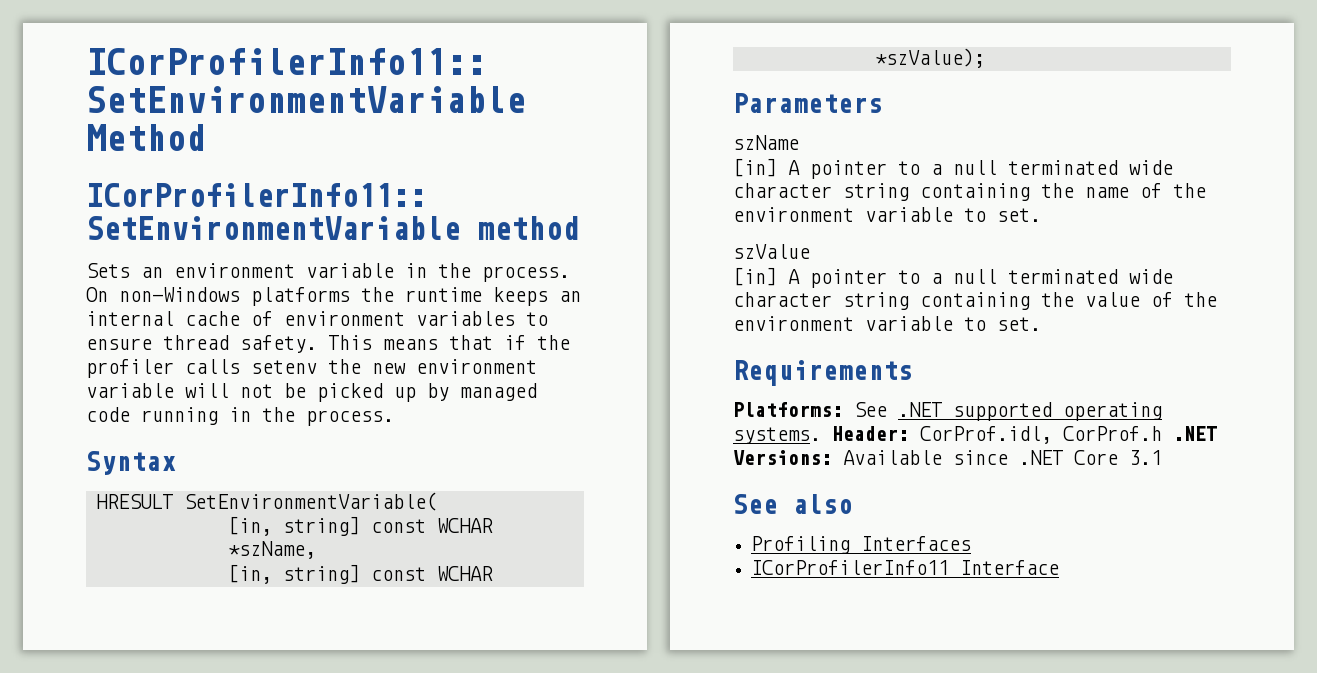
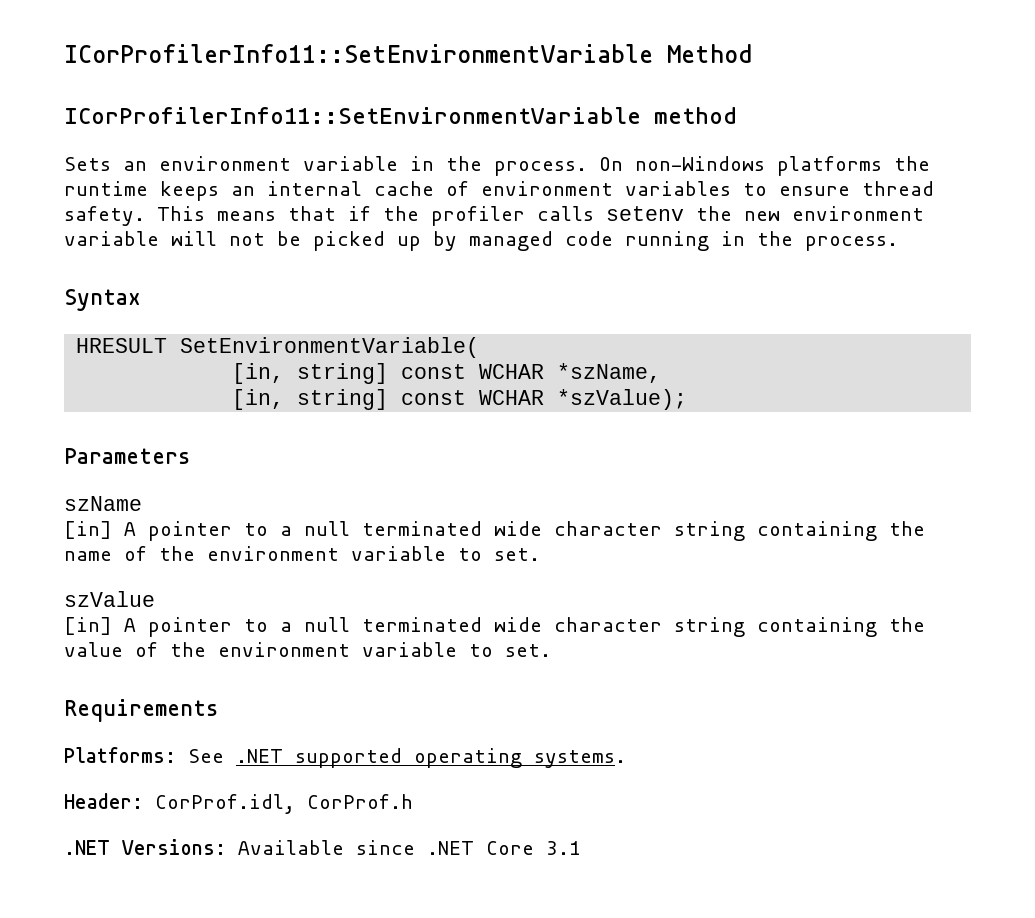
(821, 435) none -> (626, 759) //
(1162, 433) none -> (413, 801) //
[733,494,853,514] [751,536,972,554] [751,560,1060,575] // See also // Profiling Interfaces // ICorProfilerInfo11 Interface -> (581, 848) none

